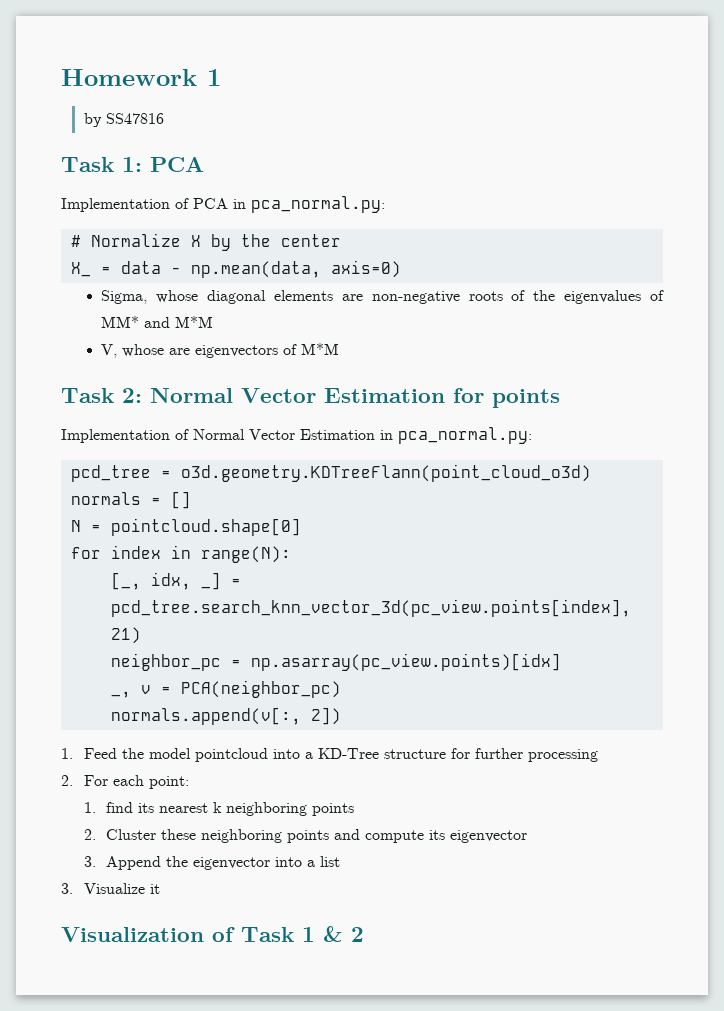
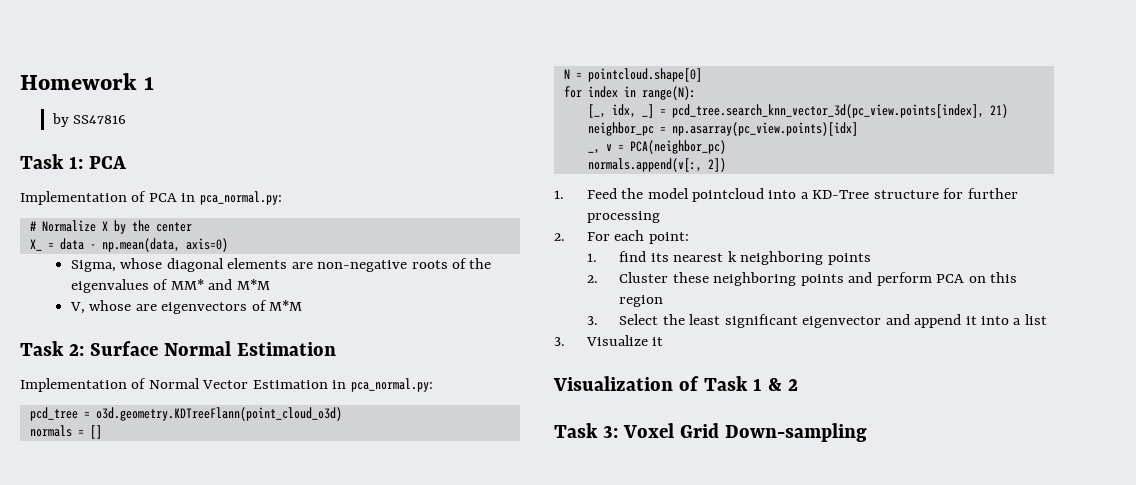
[150,388,560,408] Normal Vector Estimation for points -> [89,341,336,356] Surface Normal Estimation
[365,830,528,843] [83,856,271,870] compute its eigenvector // 3. Append the eigenvector -> [876,272,1017,286] [619,295,664,307] [586,314,977,328] perform PCA on this region // 3. Select the least significant eigenvector and append it
(364, 934) none -> [554,423,867,442] // Task 3: Voxel Grid Down-sampling

